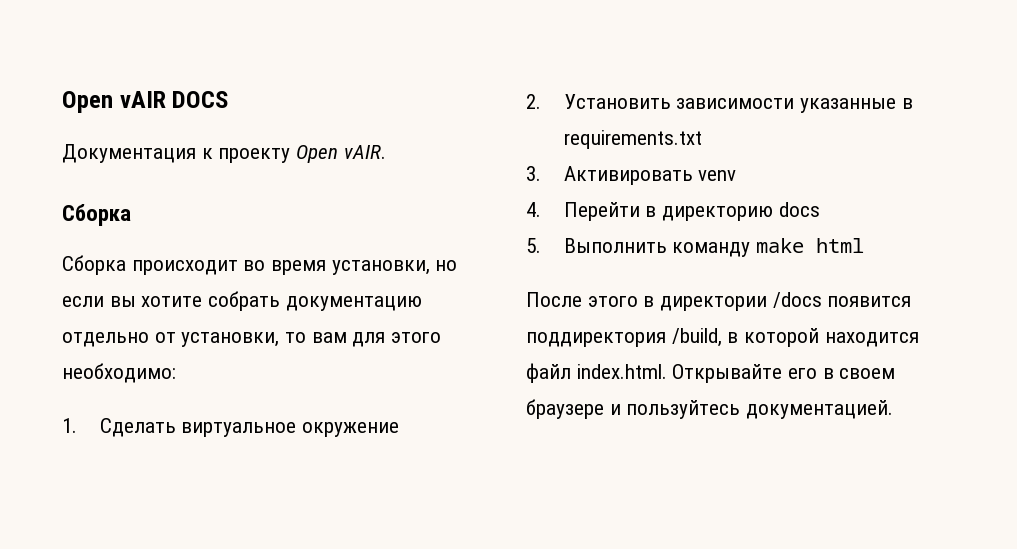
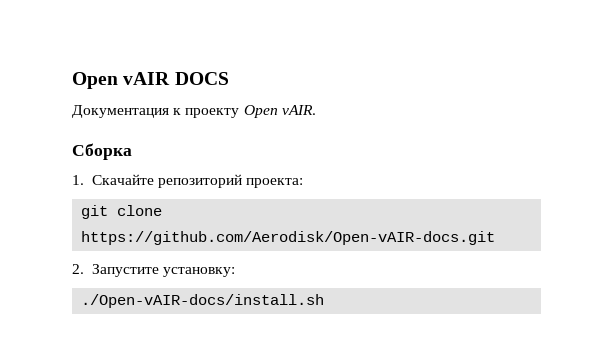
[62,255,458,275] [62,291,422,311] [62,332,442,347] [62,363,176,383] [62,418,399,437] [526,94,913,113] [563,130,702,149] [526,166,737,185] [526,202,820,221] [526,238,864,257] [526,292,912,311] [526,328,919,347] [526,363,896,383] [526,399,894,419] Сборка происходит во время установки, но если вы хотите собрать документацию отдельно от установки, то вам для этого необходимо: // 1. Сделать виртуальное окружение // 2. Установить зависимости указанные в requirements.txt // 3. Активировать venv // 4. Перейти в директорию docs // 5. Выполнить команду make html // После этого в директории /docs появится поддиректория /build, в которой находится файл index.html. Открывайте его в своем браузере и пользуйтесь документацией. -> [72,174,304,188] [81,205,163,219] [81,231,496,245] [72,264,235,277] [81,294,325,308] 1. Скачайте репозиторий проекта: // git clone https://github.com/Aerodisk/Open-vAIR-docs.git // 2. Запустите установку: // ./Open-vAIR-docs/install.sh

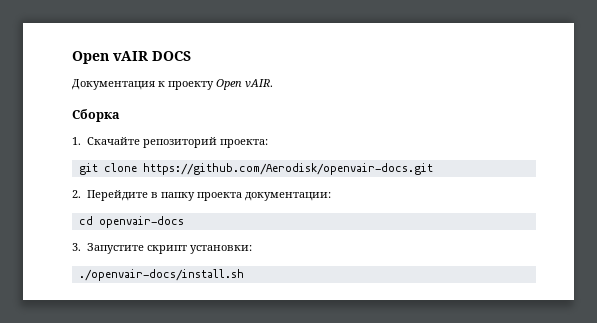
[81,231,496,245] [72,264,235,277] [81,294,325,308] https://github.com/Aerodisk/Open-vAIR-docs.git // 2. Запустите установку: // ./Open-vAIR-docs/install.sh -> [142,163,433,175] [72,190,331,201] [78,216,184,228] [72,243,252,254] [78,269,244,281] https://github.com/Aerodisk/openvair-docs.git // 2. Перейдите в папку проекта документации: // cd openvair-docs // 3. Запустите скрипт установки: // ./openvair-docs/install.sh

